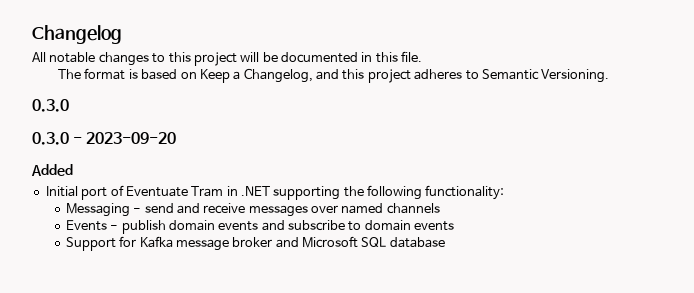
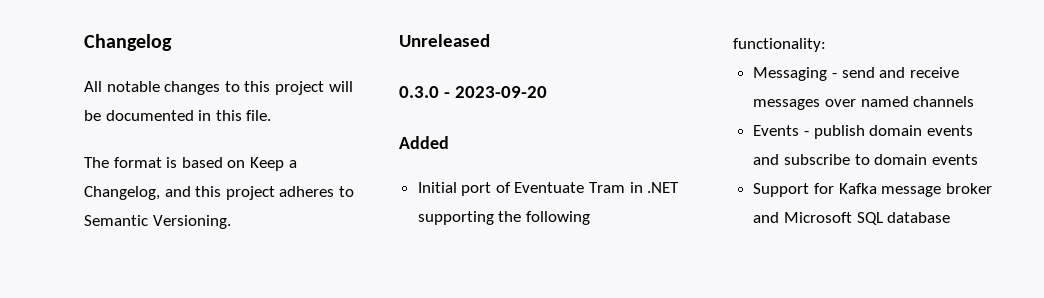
[32,99,69,112] 0.3.0 -> [399,34,490,47] Unreleased

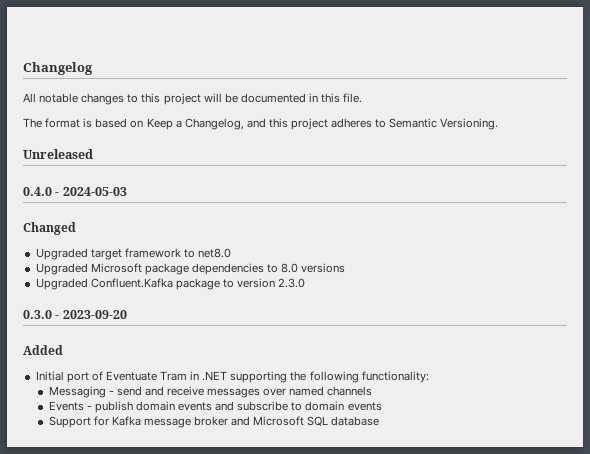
(490, 40) none -> [23,187,127,196] [23,222,76,235] [35,248,232,260] [35,263,346,275] [35,278,306,290] // 0.4.0 - 2024-05-03 // Changed // Upgraded target framework to net8.0 // Upgraded Microsoft package dependencies to 8.0 versions // Upgraded Confluent.Kafka package to version 2.3.0

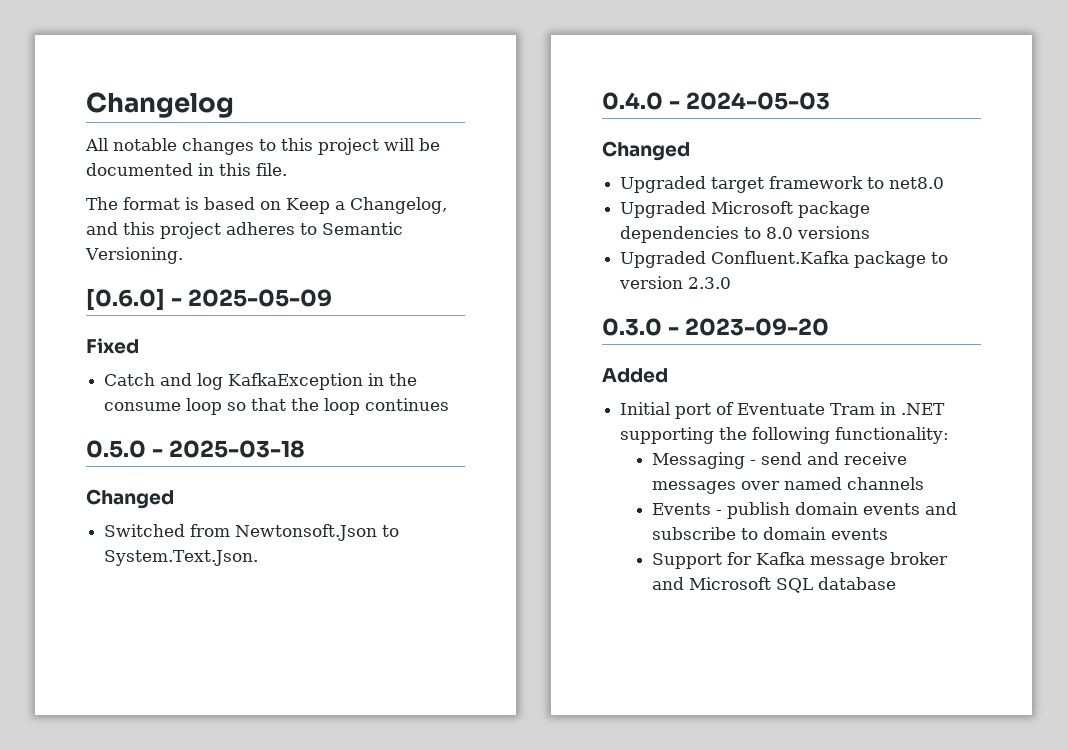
[23,149,93,159] Unreleased -> [86,288,332,311] [86,338,139,354] [104,373,418,390] [104,398,450,415] [86,440,305,458] [86,489,174,509] [104,524,400,541] [104,550,259,566] [0.6.0] - 2025-05-09 // Fixed // Catch and log KafkaException in the consume loop so that the loop continues // 0.5.0 - 2025-03-18 // Changed // Switched from Newtonsoft.Json to System.Text.Json.

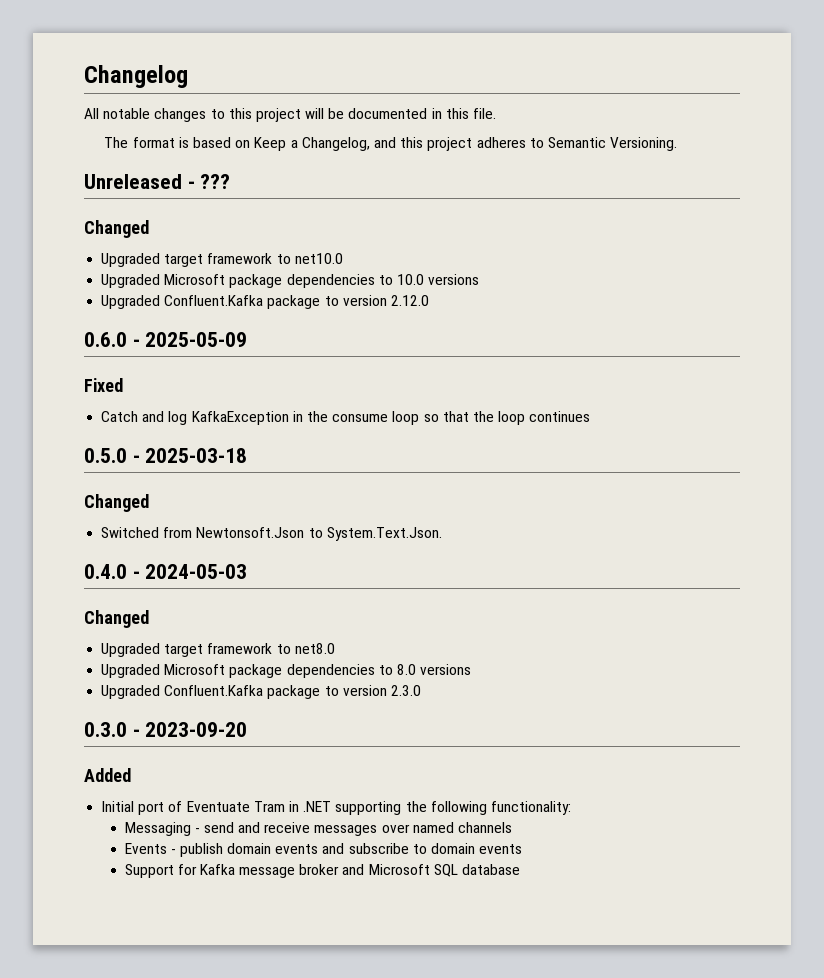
[86,288,165,311] [0.6.0] -> [84,174,231,189] [84,220,149,238] [101,253,343,267] [101,274,480,288] [101,295,429,309] [84,332,127,347] Unreleased - ??? // Changed // Upgraded target framework to net10.0 // Upgraded Microsoft package dependencies to 10.0 versions // Upgraded Confluent.Kafka package to version 2.12.0 // 0.6.0

